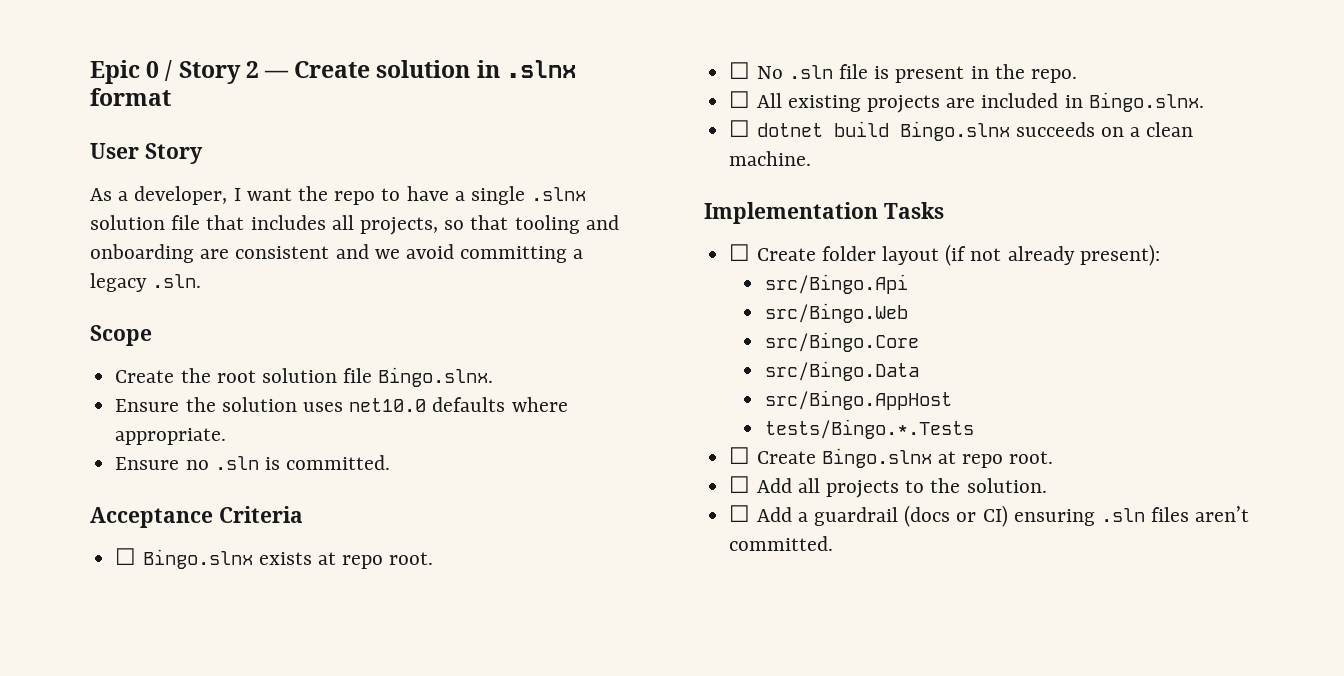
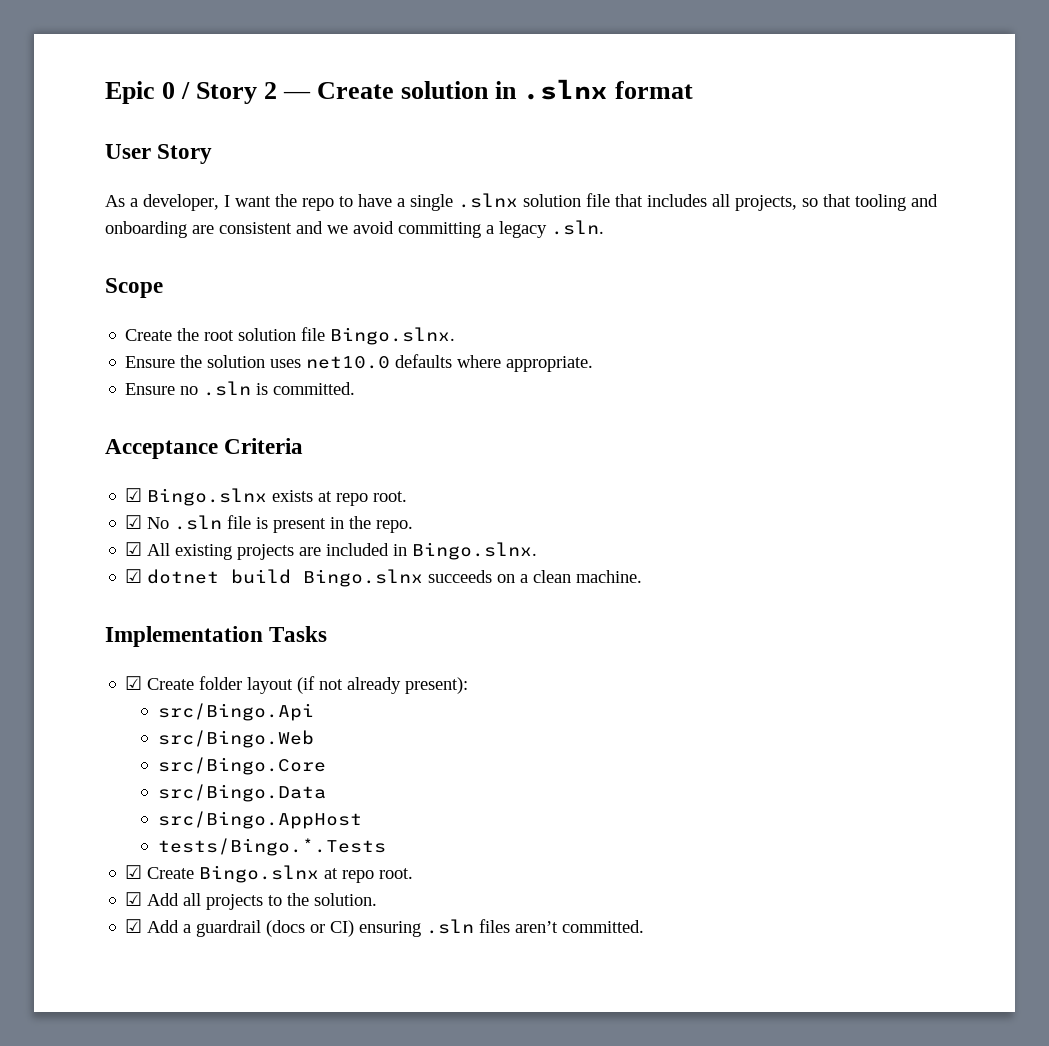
[115,548,137,565] ☐ -> [125,488,143,502] ☑
[729,62,751,79] ☐ -> [125,515,143,529] ☑
[729,91,751,108] ☐ -> [125,542,143,556] ☑
[729,120,751,137] ☐ -> [125,569,143,583] ☑
[729,244,751,261] ☐ -> [125,676,143,690] ☑
[729,447,751,464] ☐ -> [125,865,143,879] ☑
[729,476,751,493] ☐ -> [125,892,143,906] ☑
[729,505,751,522] ☐ -> [125,919,143,933] ☑

